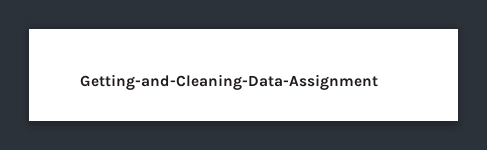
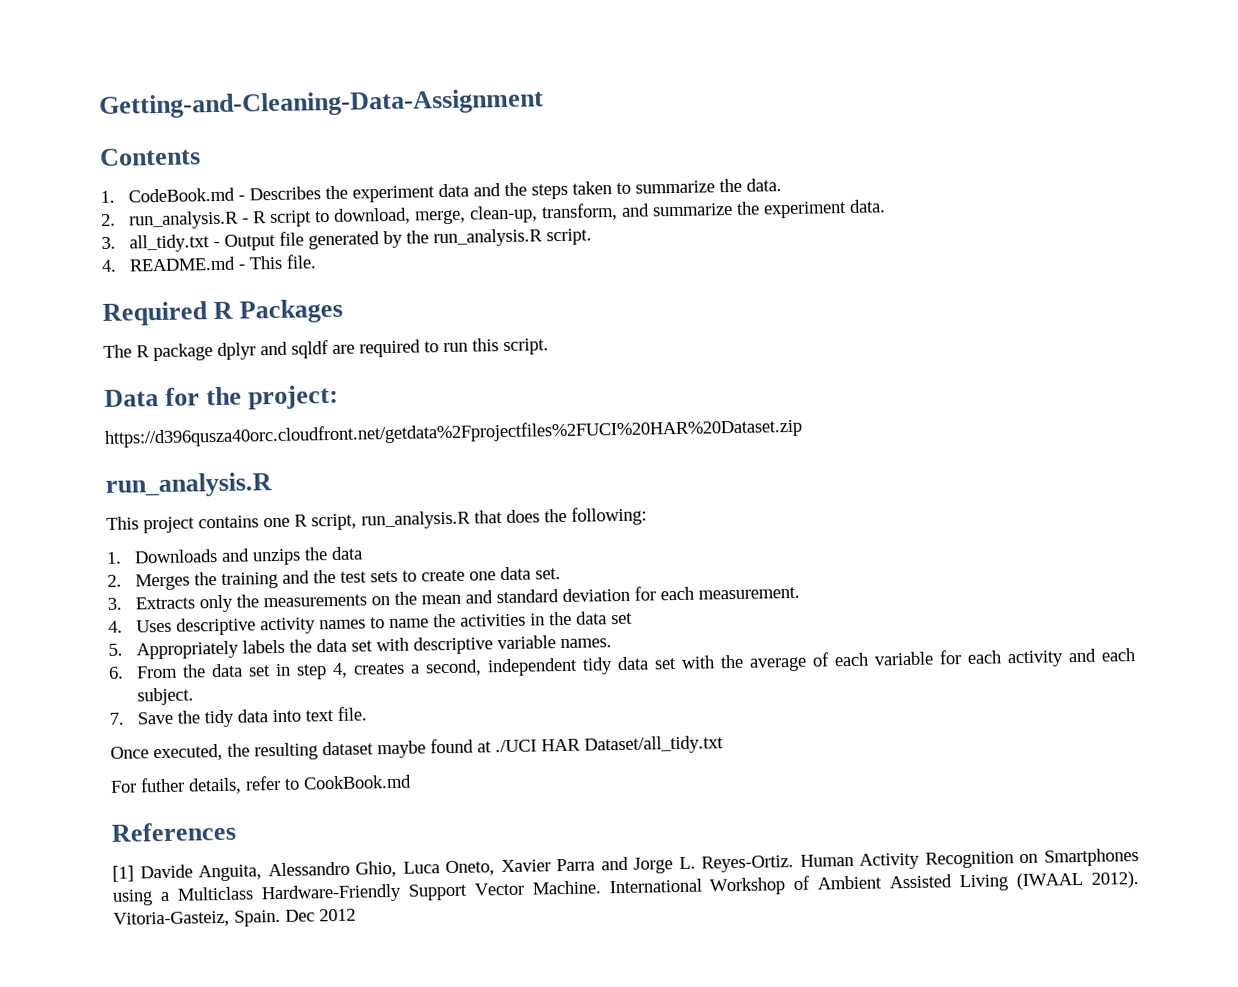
(378, 82) none -> [99,147,201,167] [100,178,783,203] [101,199,887,230] [101,228,593,253] [101,254,318,272] [102,298,344,326] [103,338,549,362] [104,384,340,410] [104,417,803,448] [105,472,272,498] [106,506,647,534] [106,546,364,566] [107,566,562,591] [107,586,801,613] [108,611,634,636] [108,635,613,660] [108,648,1137,680] [137,687,195,706] [109,706,368,728] [110,735,724,762] [110,774,412,795] [111,821,236,842] [112,847,1139,882] [112,870,1139,906] [113,908,356,928] // Contents // 1. CodeBook.md - Describes the experiment data and the steps taken to summarize the data. // 2. run_analysis.R - R script to download, merge, clean-up, transform, and summarize the experiment data. // 3. all_tidy.txt - Output file generated by the run_analysis.R script. // 4. README.md - This file. // Required R Packages // The R package dplyr and sqldf are required to run this script. // Data for the project: // https://d396qusza40orc.cloudfront.net/getdata%2Fprojectfiles%2FUCI%20HAR%20Dataset.zip // run_analysis.R // This project contains one R script, run_analysis.R that does the following: // 1. Downloads and unzips the data // 2. Merges the training and the test sets to create one data set. // 3. Extracts only the measurements on the mean and standard deviation for each measurement. // 4. Uses descriptive activity names to name the activities in the data set // 5. Appropriately labels the data set with descriptive variable names. // 6. From the data set in step 4, creates a second, independent tidy data set with the average of each variable for each activity and each subject. // 7. Save the tidy data into text file. // Once executed, the resulting dataset maybe found at ./UCI HAR Dataset/all_tidy.txt // For futher details, refer to CookBook.md // References // [1] Davide Anguita, Alessandro Ghio, Luca Oneto, Xavier Parra and Jorge L. Reyes-Ortiz. Human Activity Recognition on Smartphones using a Multiclass Hardware-Friendly Support Vector Machine. International Workshop of Ambient Assisted Living (IWAAL 2012). Vitoria-Gasteiz, Spain. Dec 2012

